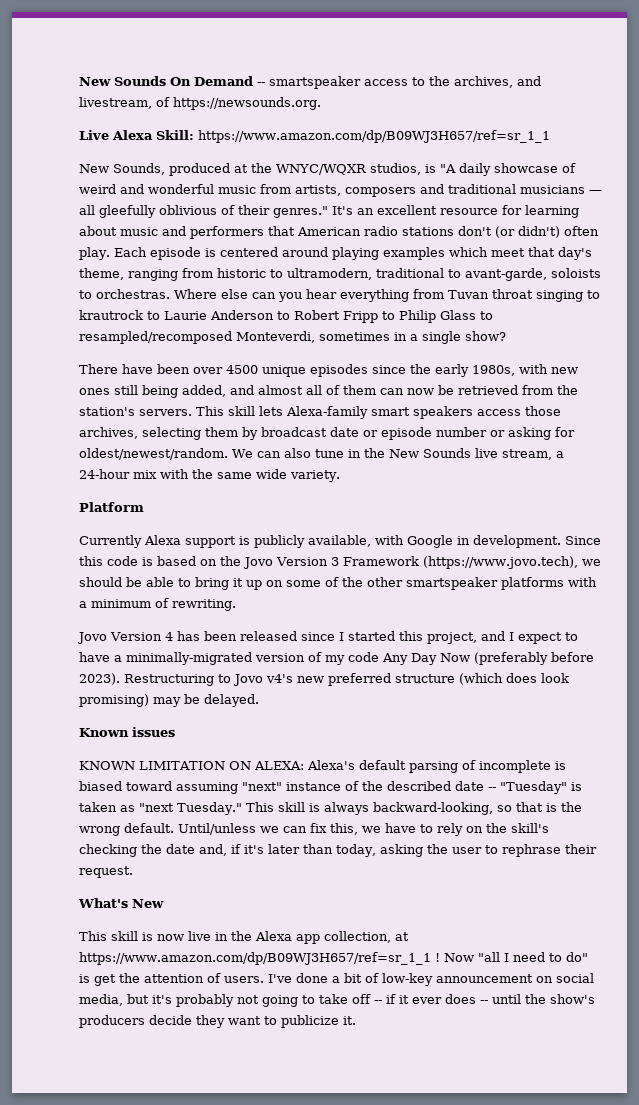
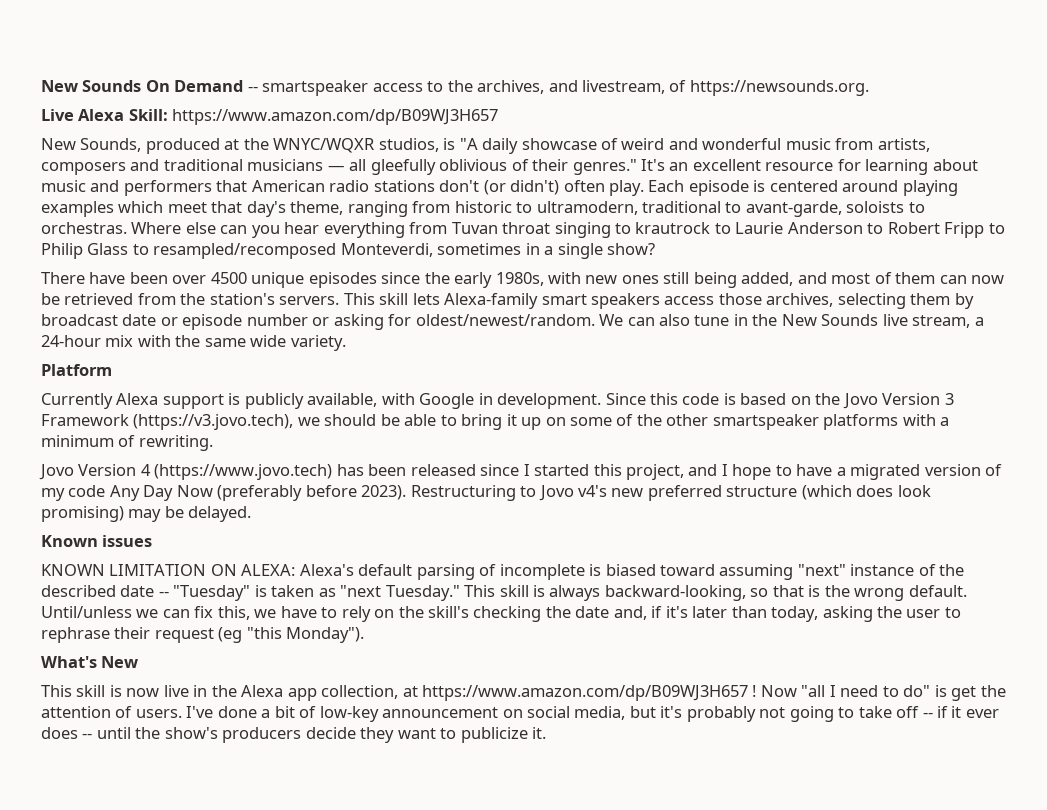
[198,130,550,143] https://www.amazon.com/dp/B09WJ3H657/ref=sr_1_1 -> [172,109,499,125] https://www.amazon.com/dp/B09WJ3H657
[258,385,322,395] almost all -> [831,273,871,284] most
[422,556,578,569] (https://www.jovo.tech), -> [133,414,294,430] (https://v3.jovo.tech),
(173, 636) none -> [154,464,333,480] (https://www.jovo.tech)
[517,632,562,644] expect -> [732,464,772,480] hope
[126,652,252,665] minimally-migrated -> [850,464,921,480] migrated
[79,866,133,878] request. -> [154,627,365,643] request (eg "this Monday").
[79,952,431,965] https://www.amazon.com/dp/B09WJ3H657/ref=sr_1_1 -> [422,685,749,701] https://www.amazon.com/dp/B09WJ3H657

